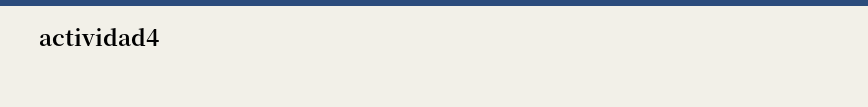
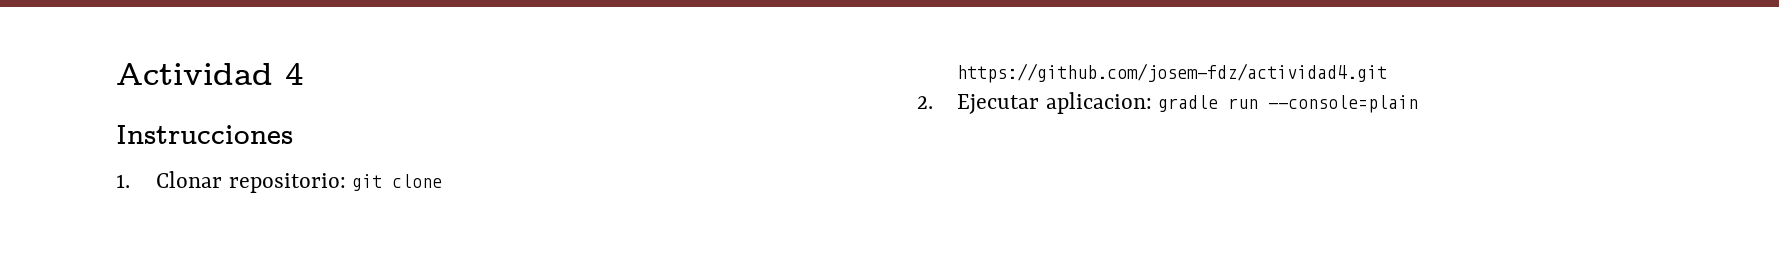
[39,28,159,46] actividad4 -> [116,63,303,85] [116,125,293,144] [116,171,443,193] [956,63,1387,83] [917,92,1419,114] Actividad 4 // Instrucciones // 1. Clonar repositorio: git clone https://github.com/josem-fdz/actividad4.git // 2. Ejecutar aplicacion: gradle run --console=plain

